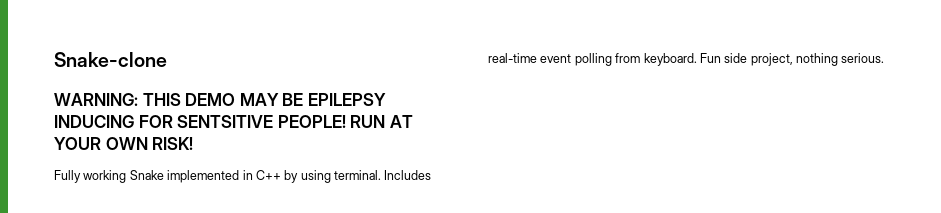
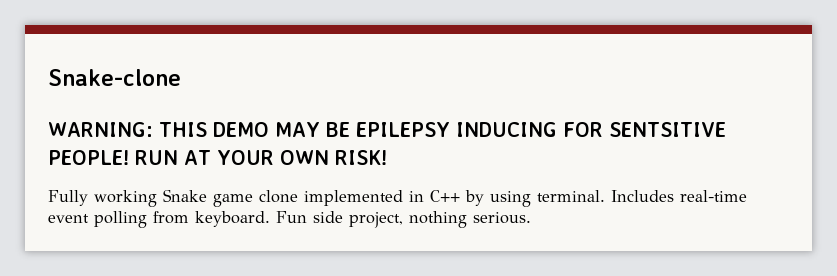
(164, 175) none -> [213,190,298,207] game clone

